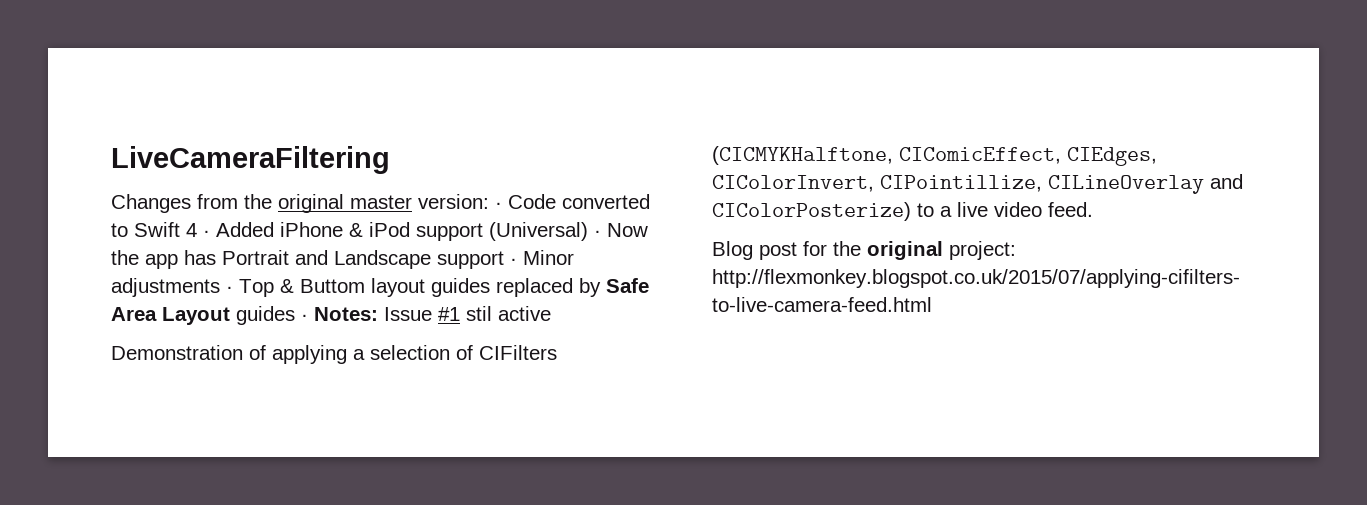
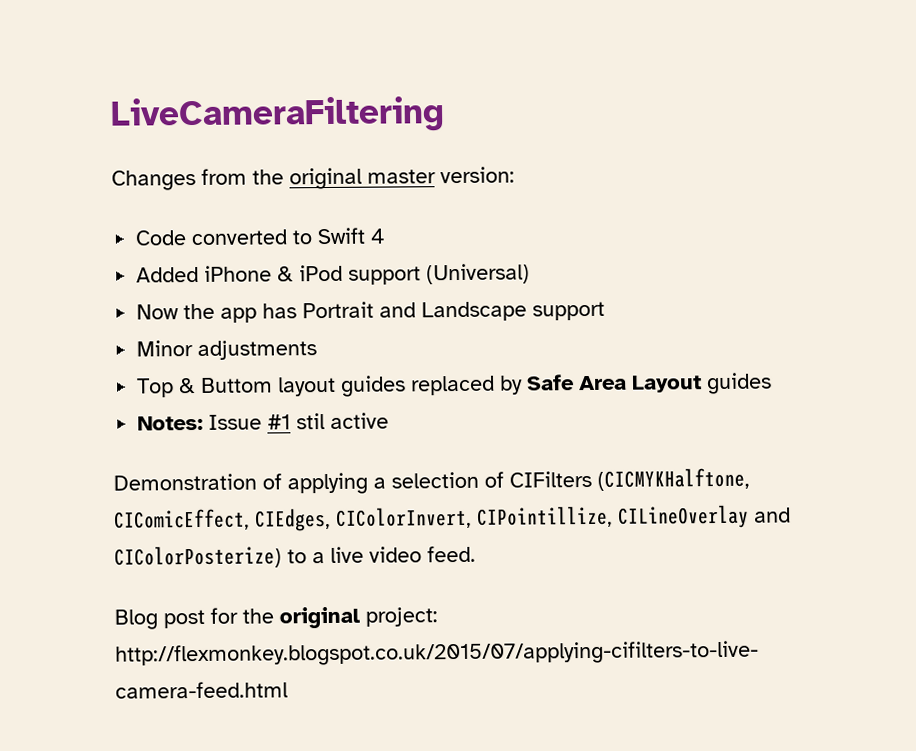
[495,202,502,209] · -> (515, 175) //
[203,230,210,237] · -> (386, 236) //
[594,230,601,237] · -> (531, 274) //
[510,258,517,265] · -> (606, 311) //
[226,286,233,293] · -> (318, 350) //
[301,314,308,321] · -> (773, 383) //

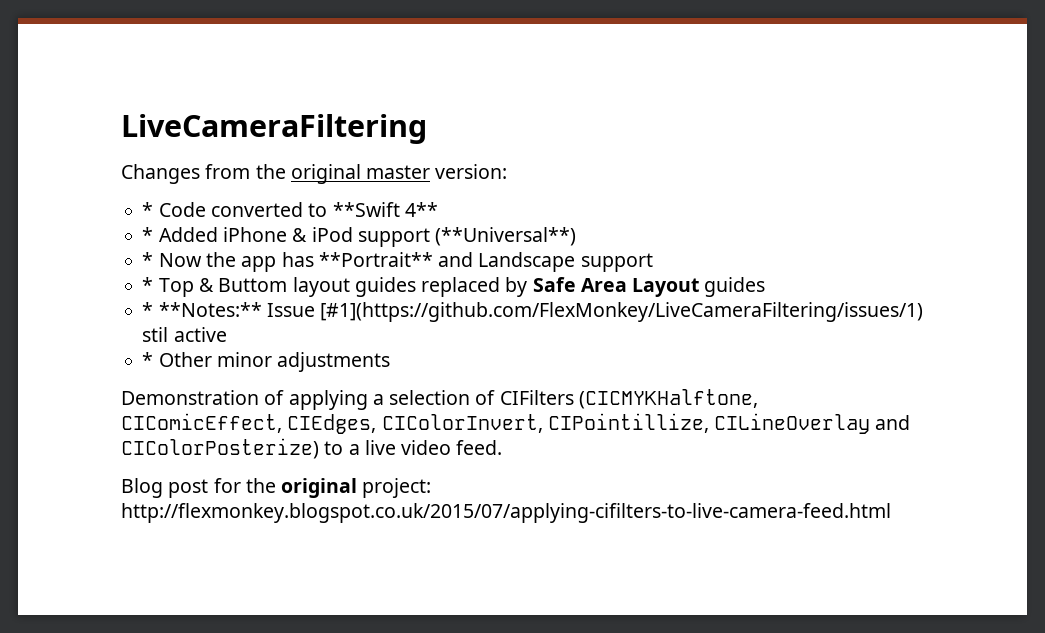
(515, 175) none -> [142,202,154,217] *
[317,227,386,245] Swift 4 // -> [332,202,438,217] [142,227,154,242] **Swift 4** // *
[426,263,531,285] (Universal) // -> [435,227,577,246] [142,252,154,267] (**Universal**) // *
[302,301,375,319] Portrait -> [318,252,433,267] **Portrait**
[136,340,318,360] Minor adjustments // -> [142,277,154,292] *
[137,412,390,431] Notes: Issue #1 stil active -> [142,302,924,322] [142,327,227,342] [142,352,391,372] * **Notes:** Issue [#1](https://github.com/FlexMonkey/LiveCameraFiltering/issues/1) stil active // * Other minor adjustments

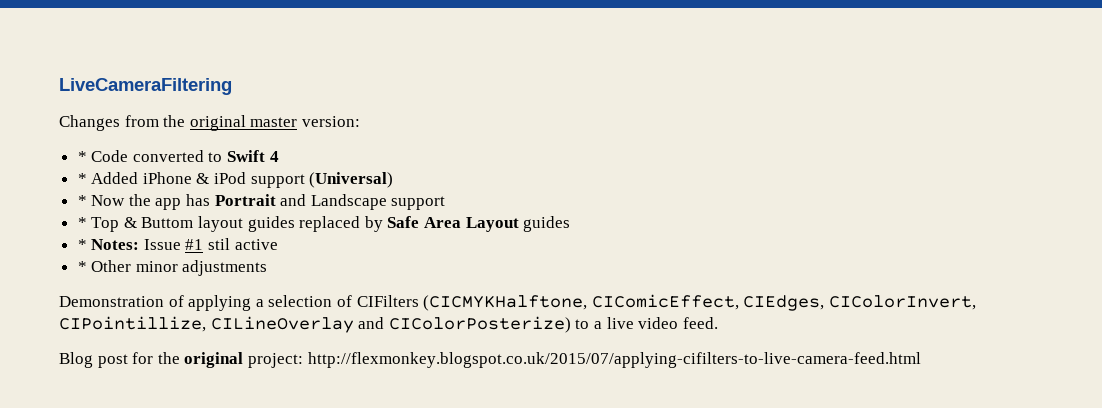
[332,202,438,217] **Swift 4** -> [227,150,279,162] Swift 4
[435,227,577,246] (**Universal**) -> [309,172,394,188] (Universal)
[318,252,433,267] **Portrait** -> [214,194,276,206] Portrait
[158,302,924,322] **Notes:** Issue [#1](https://github.com/FlexMonkey/LiveCameraFiltering/issues/1) -> [91,239,204,250] Notes: Issue #1

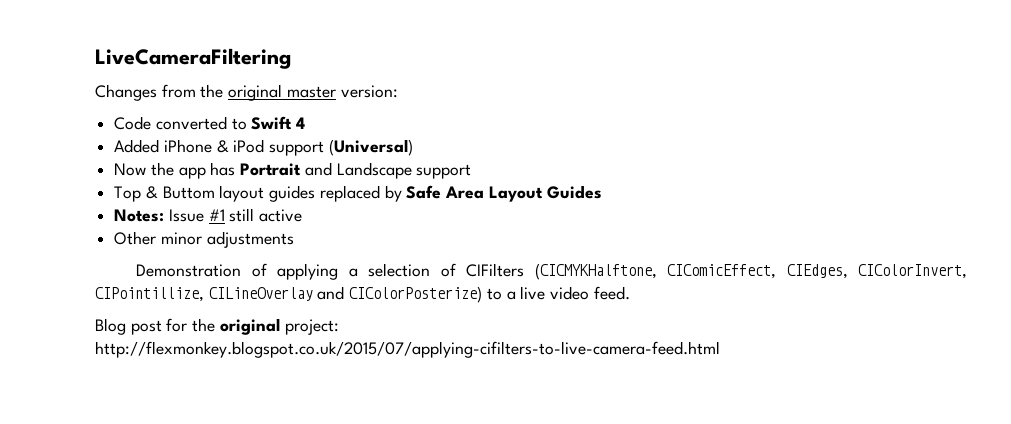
[77,151,87,162] * -> (398, 91) none
[77,173,87,184] * -> (306, 123) none
[77,195,87,206] * -> (413, 147) none
[77,217,87,228] * -> (472, 171) none
[523,216,571,232] [77,239,87,250] guides // * -> [546,185,602,199] Guides //
[208,238,231,250] stil -> [229,208,255,222] still
[77,261,87,272] * -> (303, 215) none

